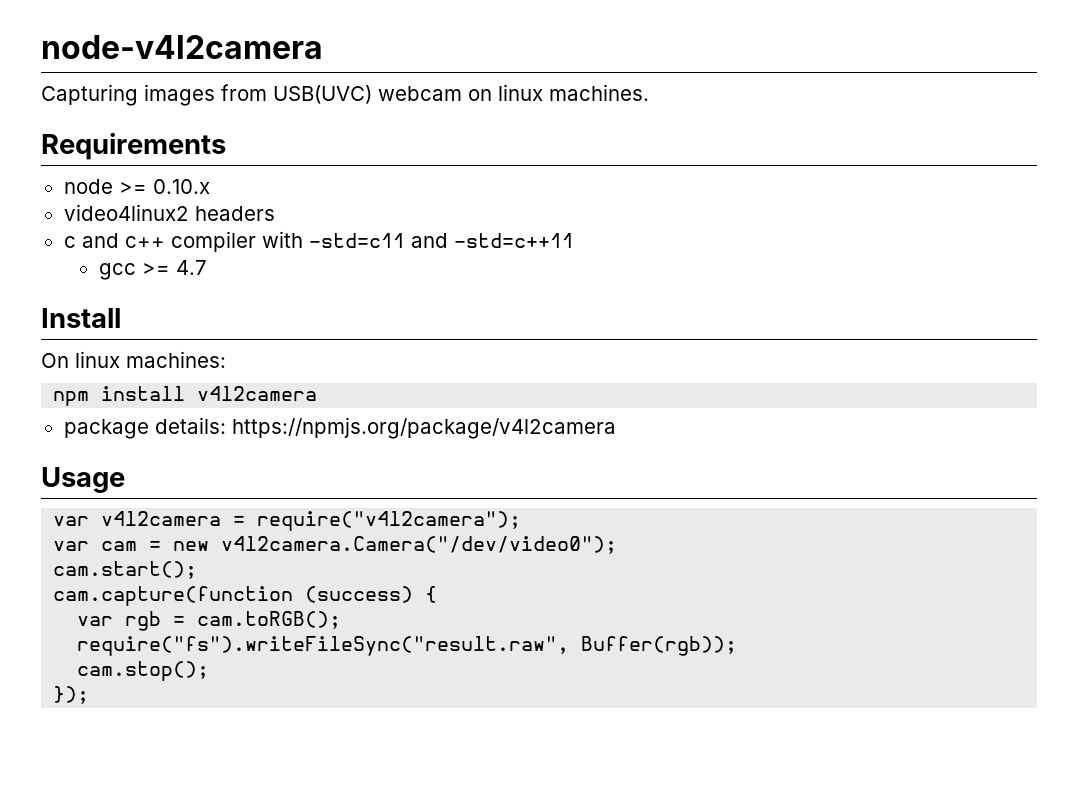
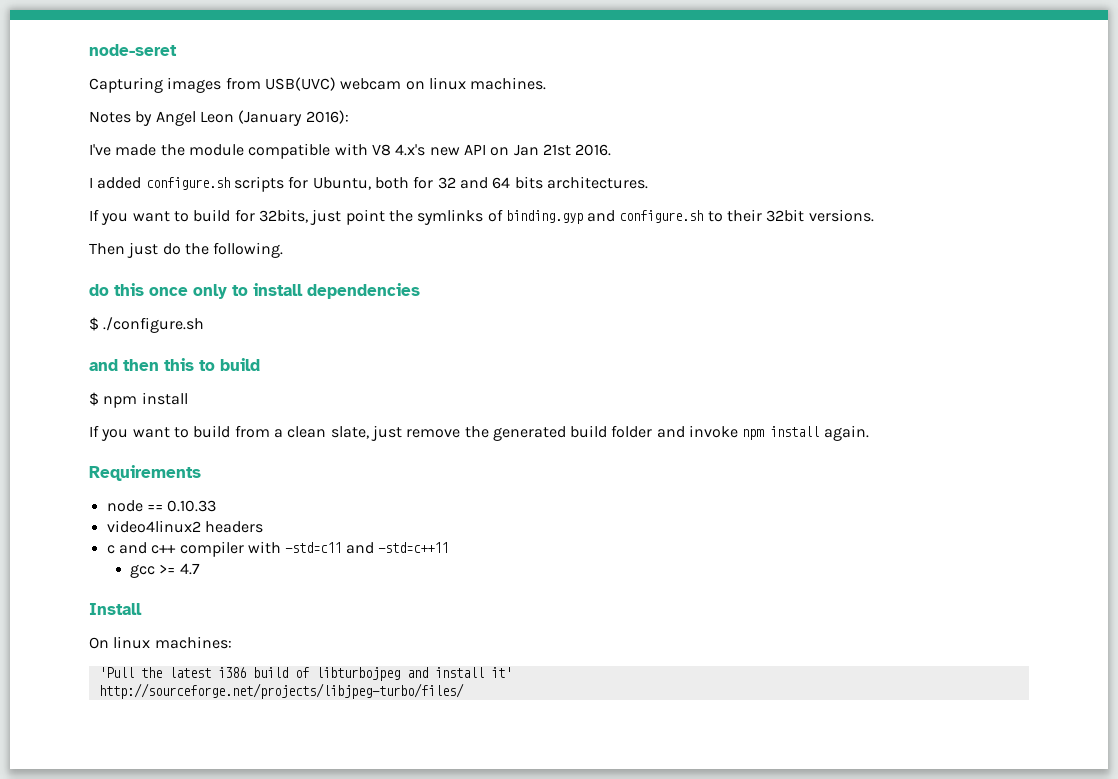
[41,35,323,59] node-v4l2camera -> [89,44,177,56] node-seret
(649, 92) none -> [89,110,349,126] [89,143,612,159] [89,176,648,192] [89,209,874,225] [89,242,284,258] [89,283,420,299] [89,317,205,333] [89,358,260,371] [89,392,188,408] [89,425,869,441] // Notes by Angel Leon (January 2016): // I've made the module compatible with V8 4.x's new API on Jan 21st 2016. // I added configure.sh scripts for Ubuntu, both for 32 and 64 bits architectures. // If you want to build for 32bits, just point the symlinks of binding.gyp and configure.sh to their 32bit versions. // Then just do the following. // do this once only to install dependencies // $ ./configure.sh // and then this to build // $ npm install // If you want to build from a clean slate, just remove the generated build folder and invoke npm install again.
[118,179,210,194] >= 0.10.x -> [146,500,217,512] == 0.10.33
[53,386,318,406] [63,417,616,439] [41,467,125,493] [53,511,522,531] [53,536,618,554] [53,561,198,579] [53,586,438,606] [77,611,342,631] [77,636,738,656] [77,661,210,681] [53,686,90,704] npm install v4l2camera // package details: https://npmjs.org/package/v4l2camera // Usage // var v4l2camera = require("v4l2camera"); // var cam = new v4l2camera.Camera("/dev/video0"); // cam.start(); // cam.capture(function (success) { // var rgb = cam.toRGB(); // require("fs").writeFileSync("result.raw", Buffer(rgb)); // cam.stop(); // }); -> [98,667,512,681] [98,683,464,699] 'Pull the latest i386 build of libturbojpeg and install it' // http://sourceforge.net/projects/libjpeg-turbo/files/

